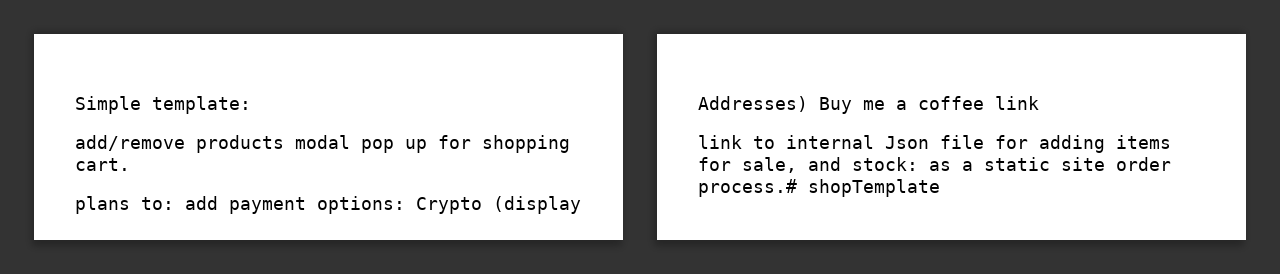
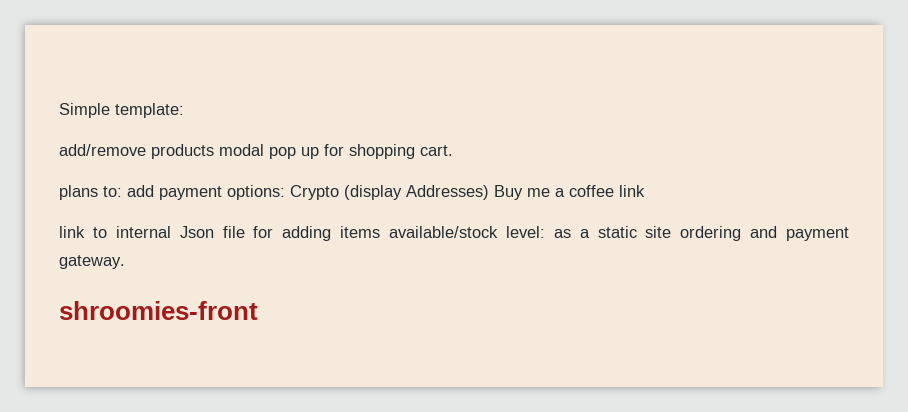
[698,157,1171,173] [698,179,940,197] for sale, and stock: as a static site order process.# shopTemplate -> [389,226,849,241] [59,255,125,269] [59,301,258,320] available/stock level: as a static site ordering and payment gateway. // shroomies-front

